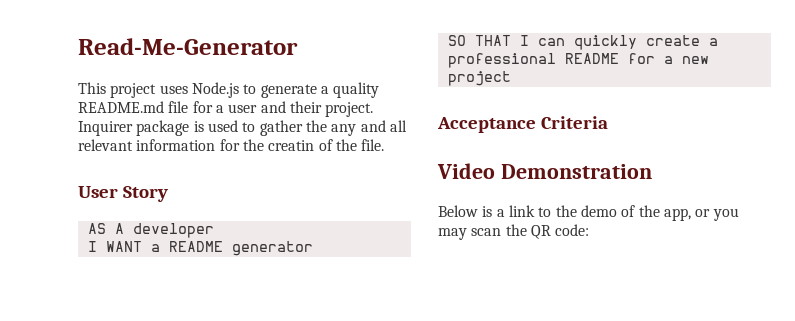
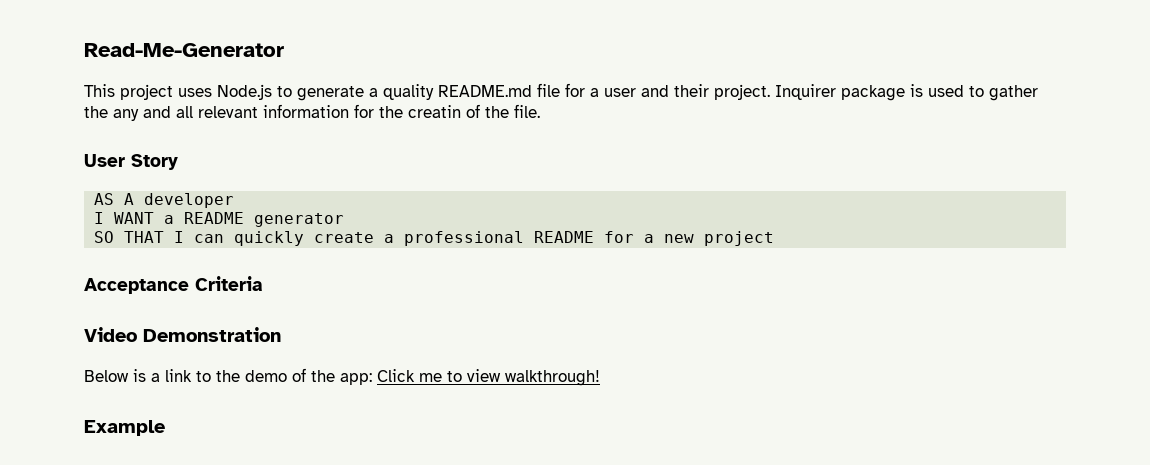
[663,208,739,221] [438,224,590,240] app, or you may scan the QR code: -> [340,369,600,386] [84,420,165,436] app: Click me to view walkthrough! // Example

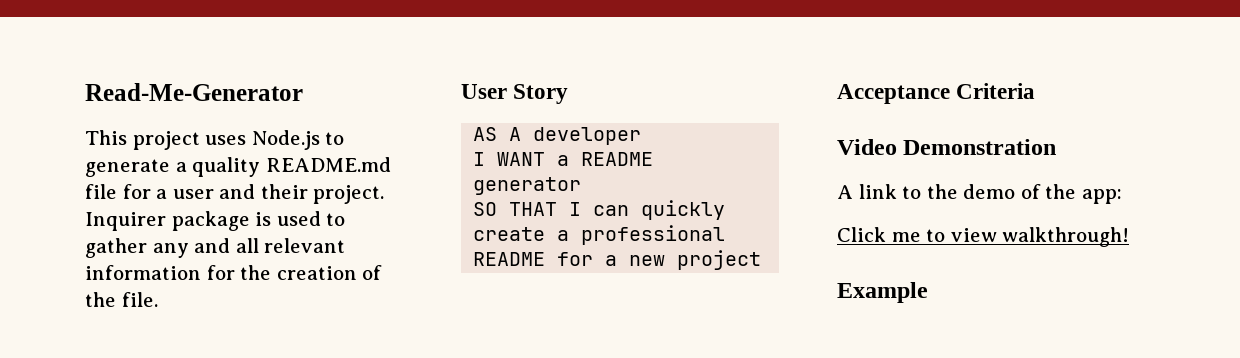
[84,106,108,118] the -> (147, 248) none
[408,105,461,118] creatin -> [276,266,357,280] creation
[84,369,160,382] Below is a -> [837,185,853,199] A
(372, 379) none -> (1122, 196) //

